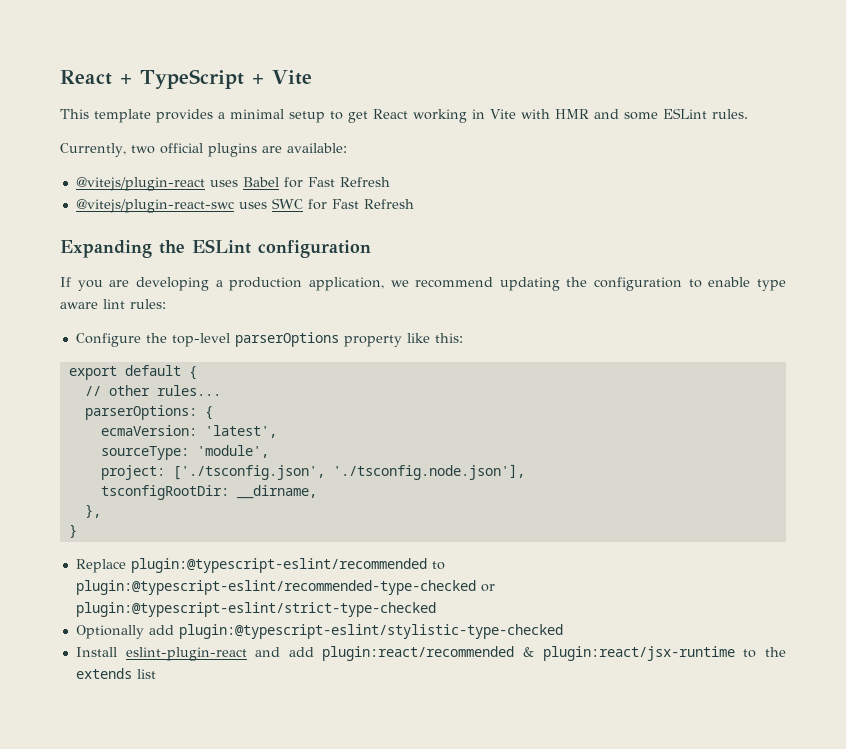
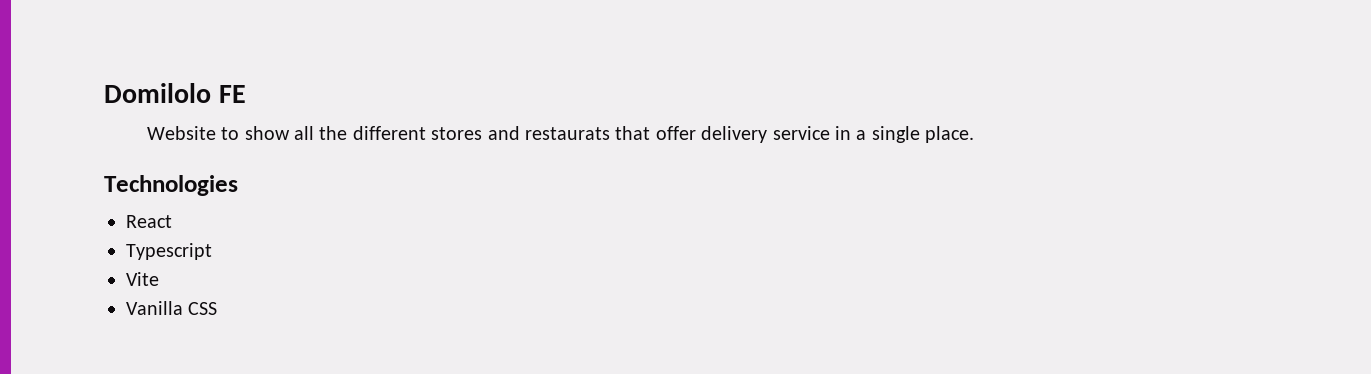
[60,69,312,89] [60,108,748,123] [60,143,347,157] [75,177,390,191] [75,198,414,213] [60,239,371,258] [60,277,786,291] [60,299,166,309] [75,332,463,347] [68,365,197,380] [84,385,221,396] [84,405,213,420] [100,425,277,438] [100,445,269,460] [100,464,525,480] [100,485,317,500] [84,504,101,518] [68,524,77,538] [75,558,445,573] [75,580,495,595] [75,602,436,617] [75,624,563,639] [75,646,787,661] [75,668,156,679] React + TypeScript + Vite // This template provides a minimal setup to get React working in Vite with HMR and some ESLint rules. // Currently, two official plugins are available: // @vitejs/plugin-react uses Babel for Fast Refresh // @vitejs/plugin-react-swc uses SWC for Fast Refresh // Expanding the ESLint configuration // If you are developing a production application, we recommend updating the configuration to enable type aware lint rules: // Configure the top-level parserOptions property like this: // export default { // // other rules... // parserOptions: { // ecmaVersion: 'latest', // sourceType: 'module', // project: ['./tsconfig.json', './tsconfig.node.json'], // tsconfigRootDir: __dirname, // }, // } // Replace plugin:@typescript-eslint/recommended to plugin:@typescript-eslint/recommended-type-checked or plugin:@typescript-eslint/strict-type-checked // Optionally add plugin:@typescript-eslint/stylistic-type-checked // Install eslint-plugin-react and add plugin:react/recommended & plugin:react/jsx-runtime to the extends list -> [104,83,246,103] [146,126,975,143] [104,175,238,196] [126,215,172,228] [126,243,212,260] [126,272,159,286] [126,301,218,315] Domilolo FE // Website to show all the different stores and restaurats that offer delivery service in a single place. // Technologies // React // Typescript // Vite // Vanilla CSS

